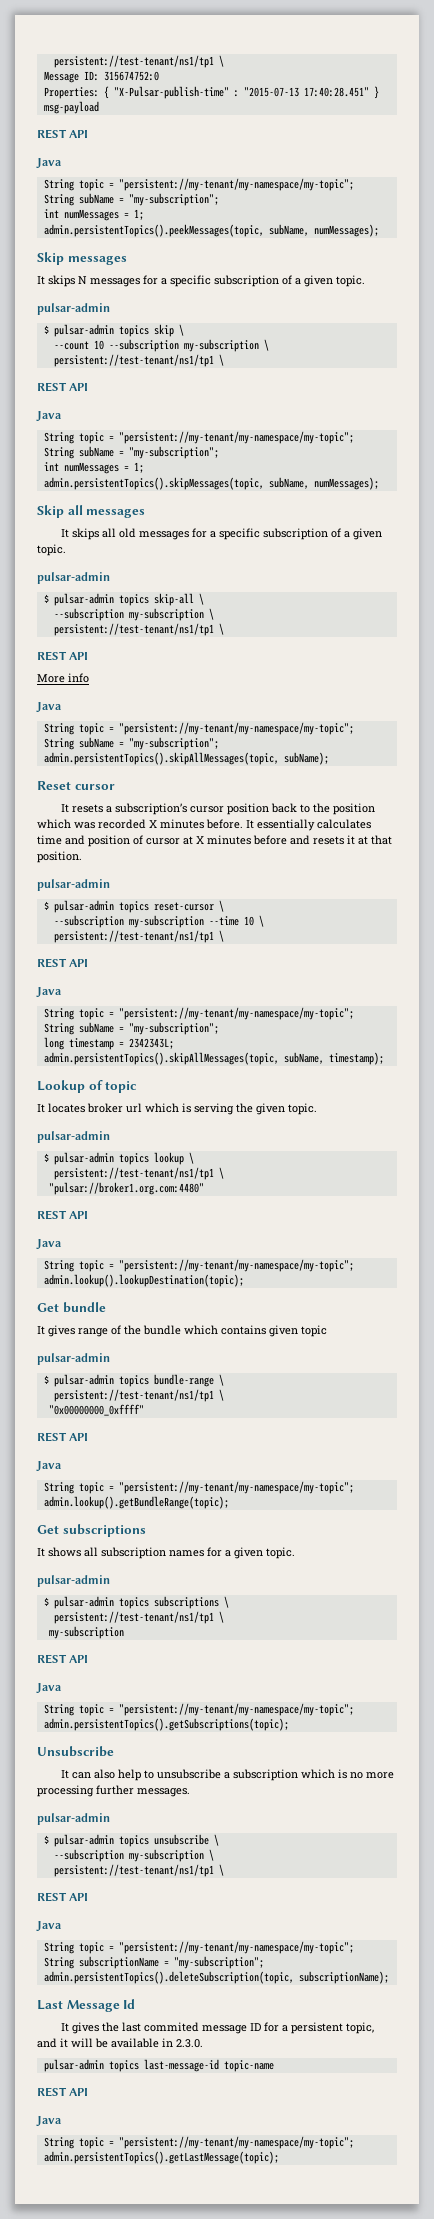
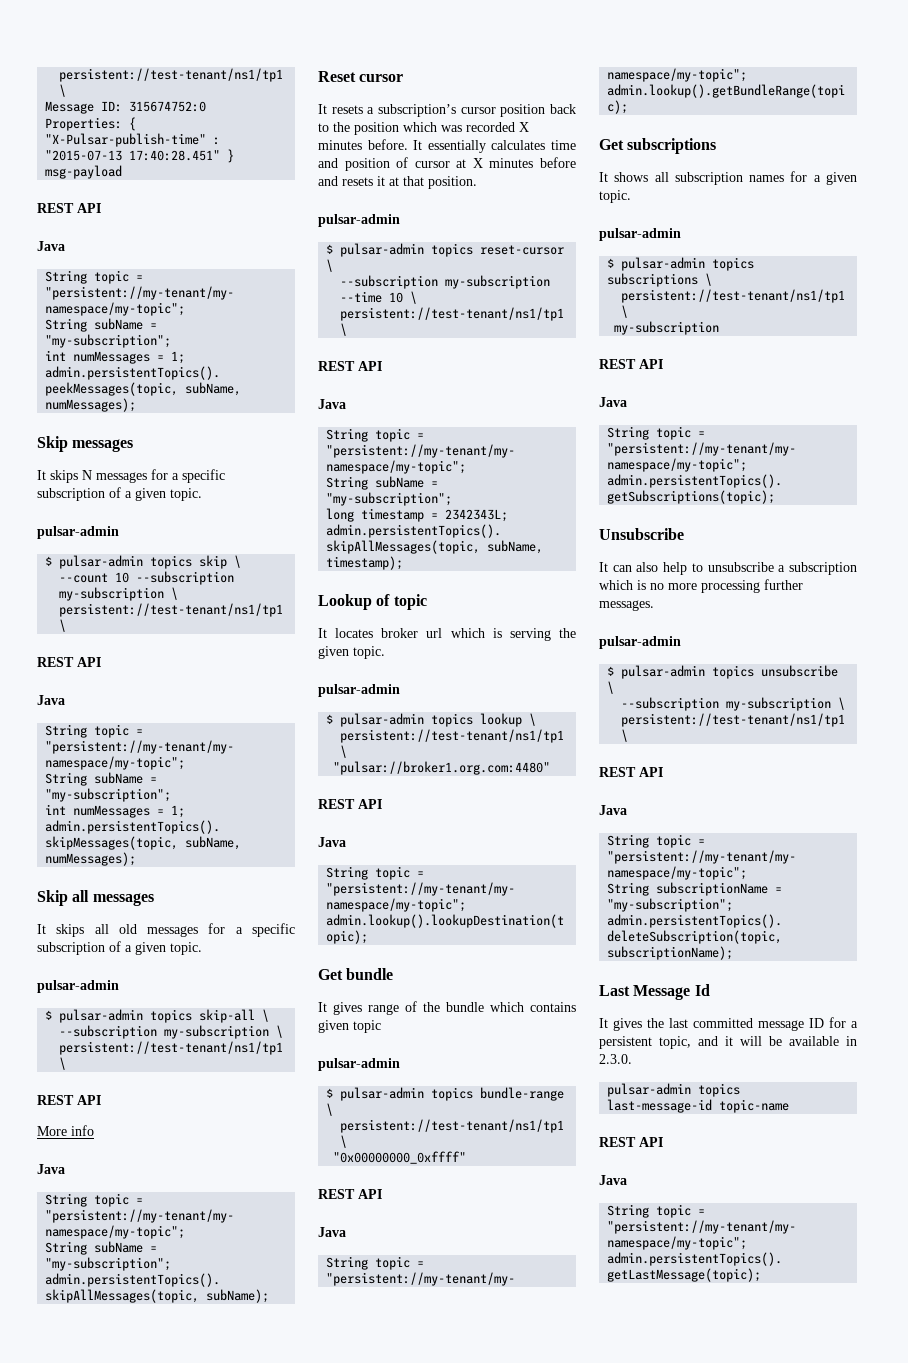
[144,2022,200,2032] commited -> [693,1018,753,1028] committed

